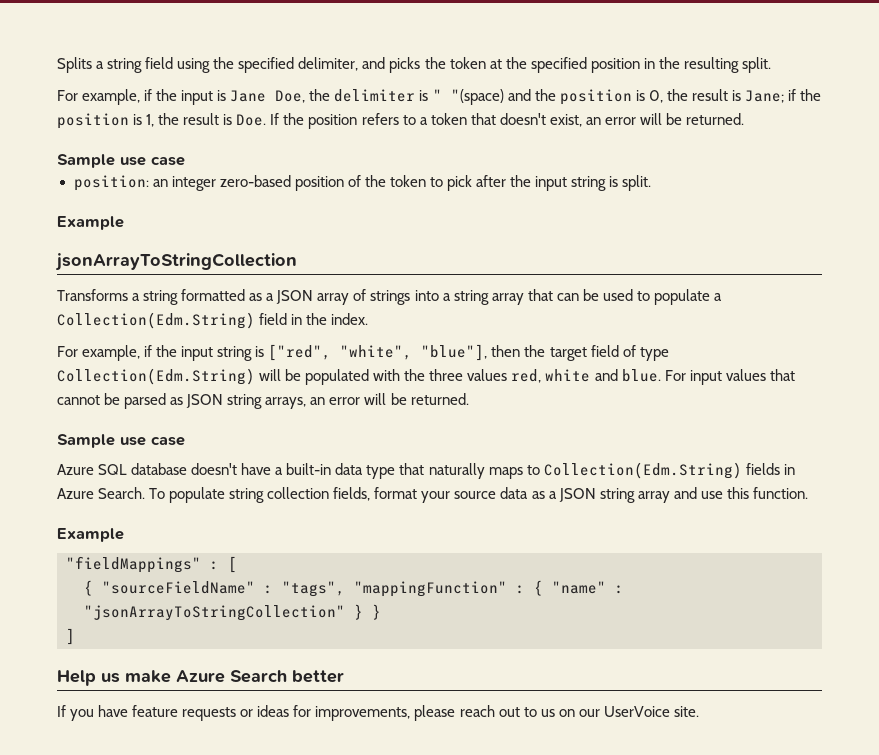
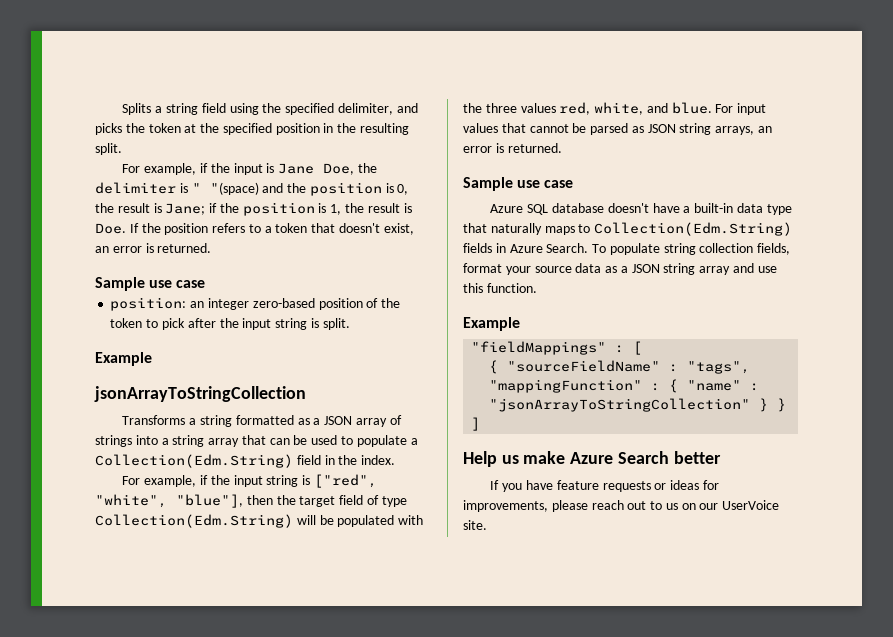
[639,113,682,125] will be -> [145,243,154,253] is
[545,369,591,382] white -> [594,102,644,115] white,
[364,393,407,405] will be -> [495,143,504,153] is

